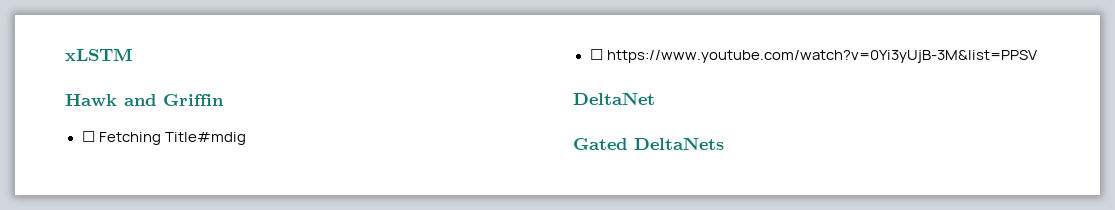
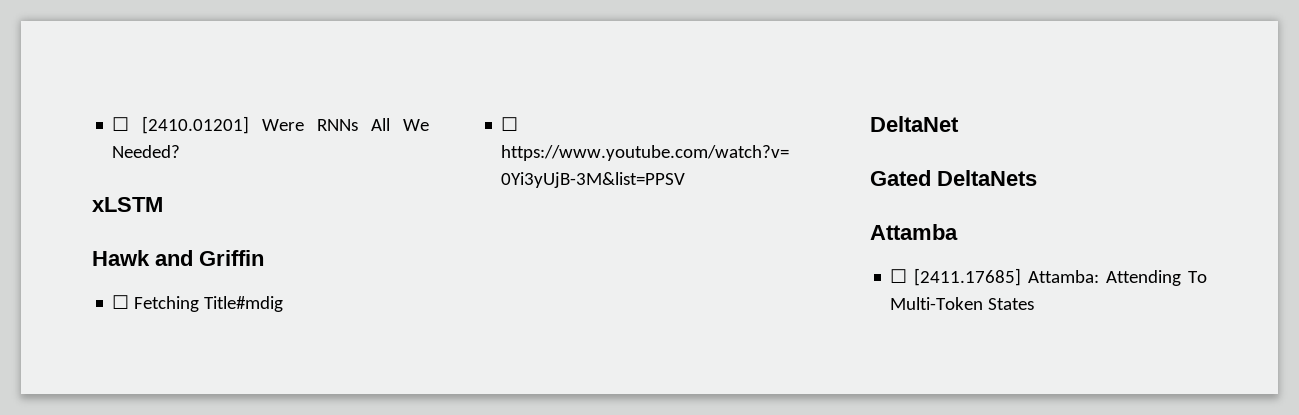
(65, 54) none -> [112,116,429,134] [112,145,181,158] ☐ [2410.01201] Were RNNs All We Needed? //
(724, 143) none -> [870,224,958,240] [890,268,1207,286] [890,297,1035,310] // Attamba // ☐ [2411.17685] Attamba: Attending To Multi-Token States

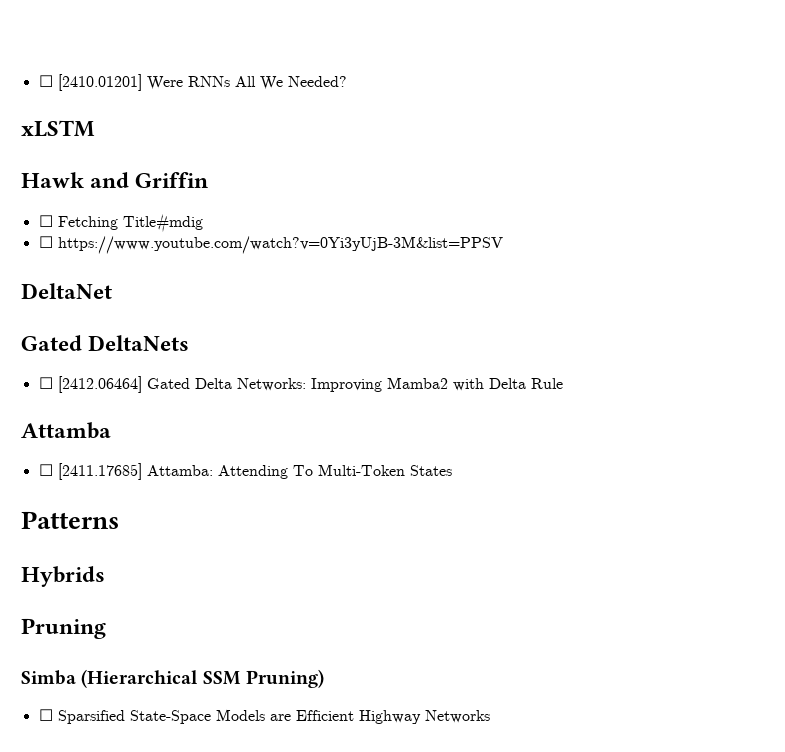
(1037, 178) none -> [38,376,563,393] // ☐ [2412.06464] Gated Delta Networks: Improving Mamba2 with Delta Rule
(1035, 304) none -> [21,511,119,529] [21,566,105,587] [21,618,106,639] [21,669,324,688] [38,709,490,724] // Patterns // Hybrids // Pruning // Simba (Hierarchical SSM Pruning) // ☐ Sparsified State-Space Models are Efficient Highway Networks

